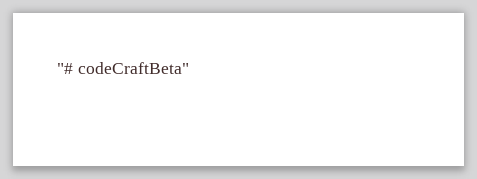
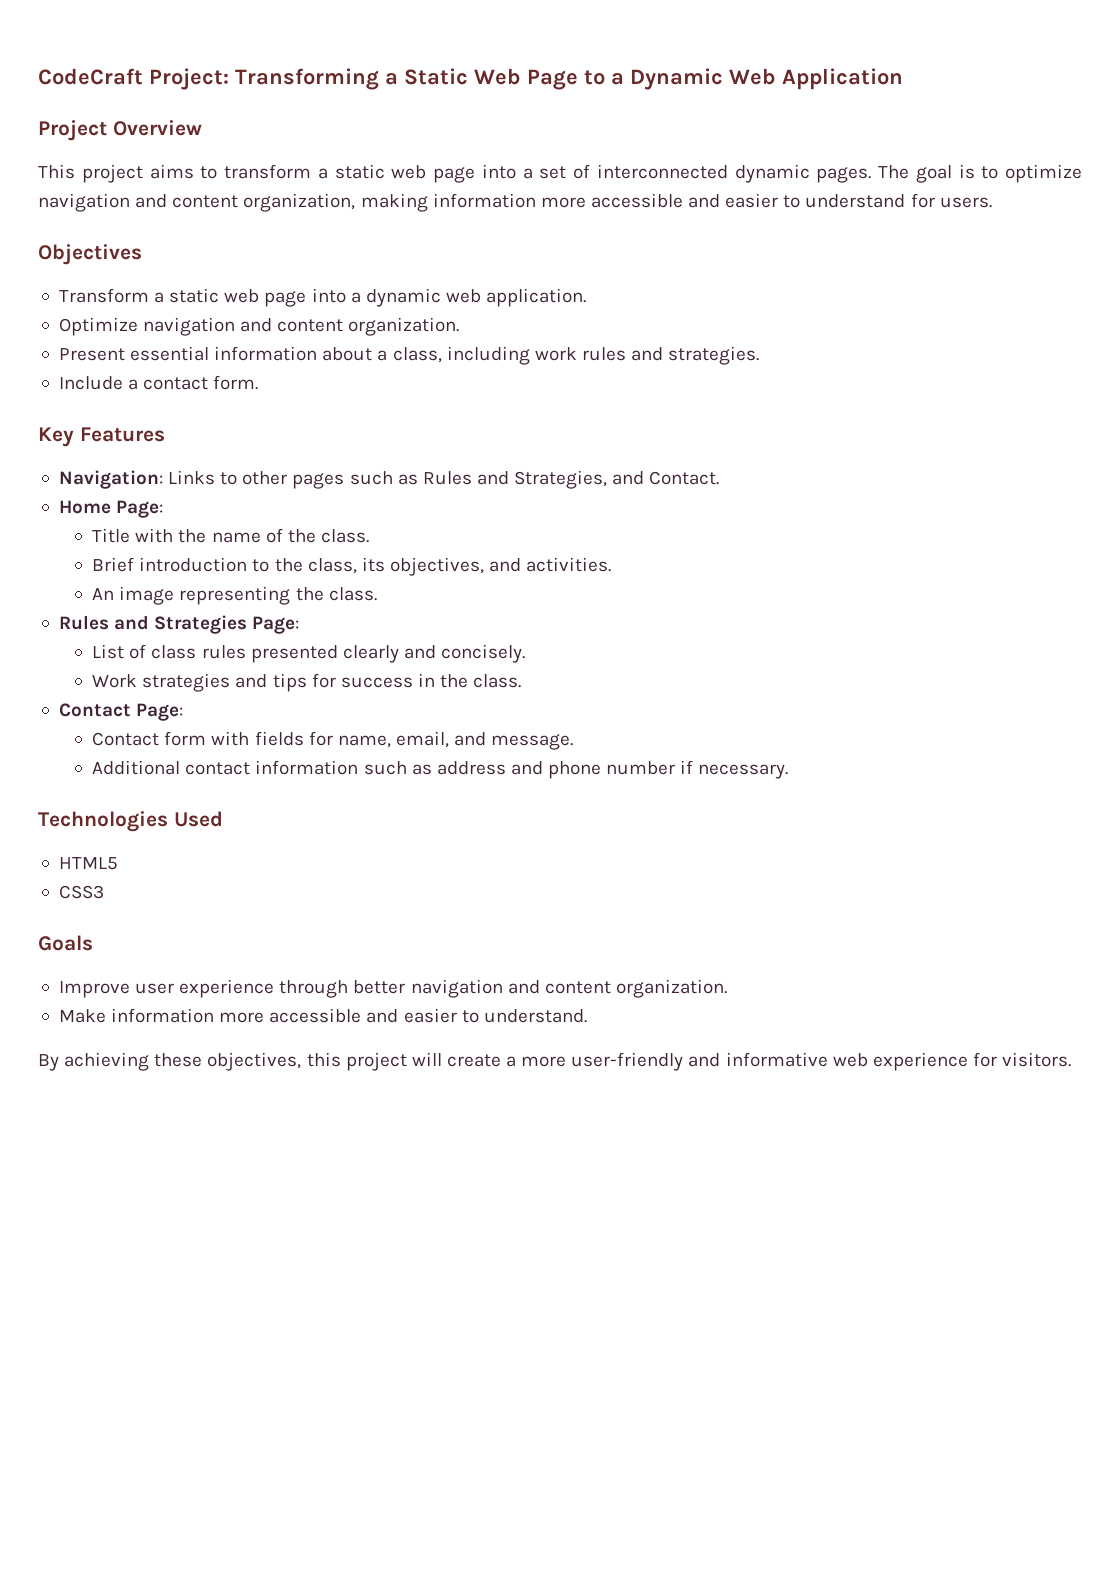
[57,62,189,74] "# codeCraftBeta" -> [38,68,903,90] [38,120,202,141] [38,164,1082,183] [38,193,992,212] [38,244,142,265] [58,288,587,307] [58,317,460,336] [58,346,760,365] [58,375,259,390] [38,427,165,447] [58,470,720,489] [58,500,164,518] [92,528,369,543] [92,557,612,576] [92,586,377,605] [58,615,300,634] [92,644,526,663] [92,673,522,692] [58,703,184,721] [92,731,574,750] [92,760,789,779] [38,811,223,832] [58,857,118,870] [58,885,104,899] [38,935,93,951] [58,979,727,998] [58,1008,587,1023] [38,1052,1072,1071] CodeCraft Project: Transforming a Static Web Page to a Dynamic Web Application // Project Overview // This project aims to transform a static web page into a set of interconnected dynamic pages. The goal is to optimize navigation and content organization, making information more accessible and easier to understand for users. // Objectives // Transform a static web page into a dynamic web application. // Optimize navigation and content organization. // Present essential information about a class, including work rules and strategies. // Include a contact form. // Key Features // Navigation: Links to other pages such as Rules and Strategies, and Contact. // Home Page: // Title with the name of the class. // Brief introduction to the class, its objectives, and activities. // An image representing the class. // Rules and Strategies Page: // List of class rules presented clearly and concisely. // Work strategies and tips for success in the class. // Contact Page: // Contact form with fields for name, email, and message. // Additional contact information such as address and phone number if necessary. // Technologies Used // HTML5 // CSS3 // Goals // Improve user experience through better navigation and content organization. // Make information more accessible and easier to understand. // By achieving these objectives, this project will create a more user-friendly and informative web experience for visitors.

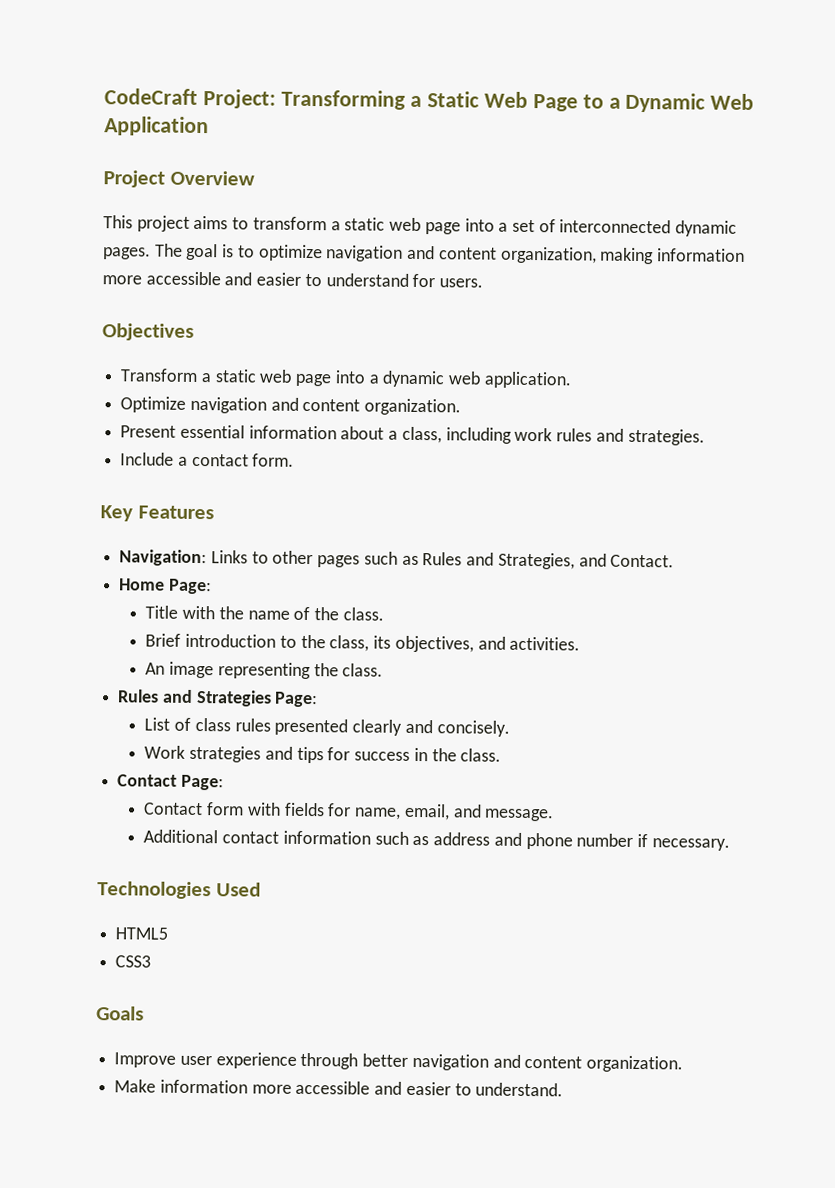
[38,1052,1072,1071] // By achieving these objectives, this project will create a more user-friendly and informative web experience for visitors. -> (564, 1089) none

